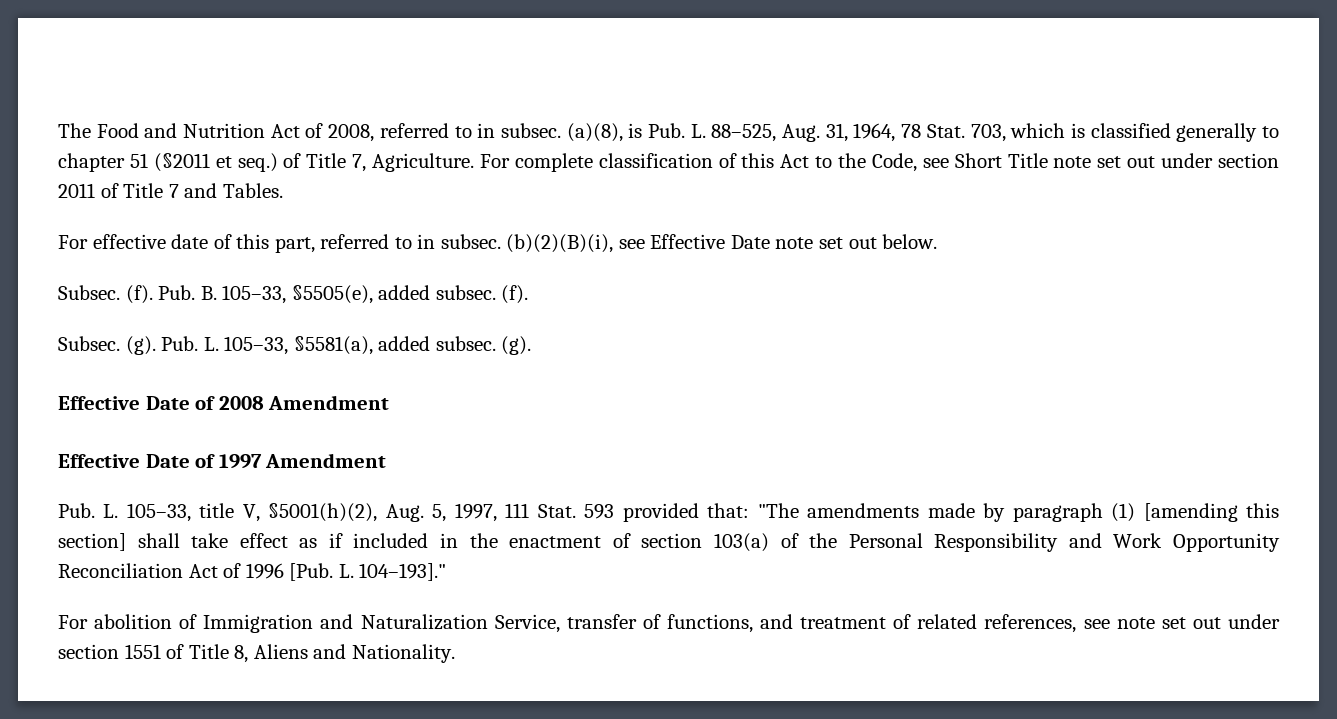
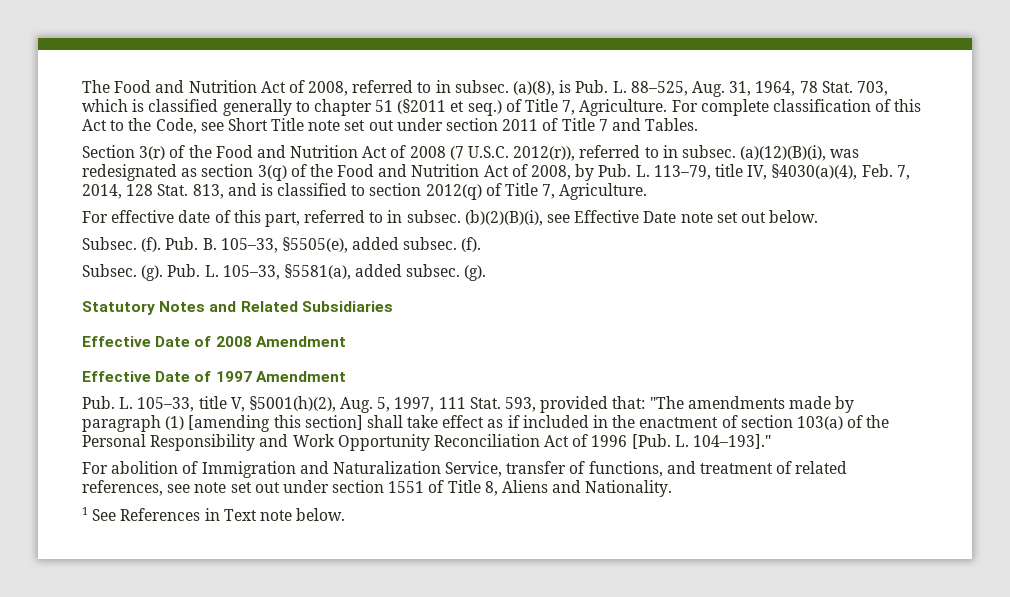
(283, 190) none -> [82,145,860,161] [82,164,910,181] [82,183,648,200] // Section 3(r) of the Food and Nutrition Act of 2008 (7 U.S.C. 2012(r)), referred to in subsec. (a)(12)(B)(i), was redesignated as section 3(q) of the Food and Nutrition Act of 2008, by Pub. L. 113–79, title IV, §4030(a)(4), Feb. 7, 2014, 128 Stat. 813, and is classified to section 2012(q) of Title 7, Agriculture.
(532, 345) none -> [82,301,393,315] // Statutory Notes and Related Subsidiaries
[584,504,615,519] 593 -> [505,397,537,412] 593,
(455, 653) none -> [82,507,346,521] // 1 See References in Text note below.

